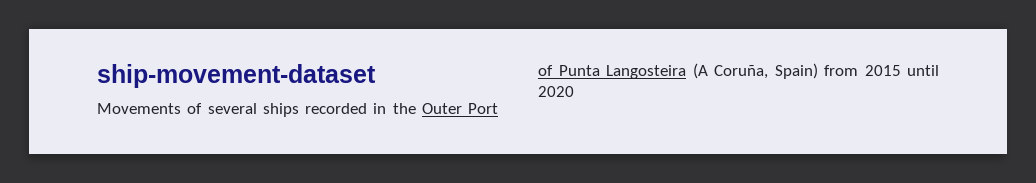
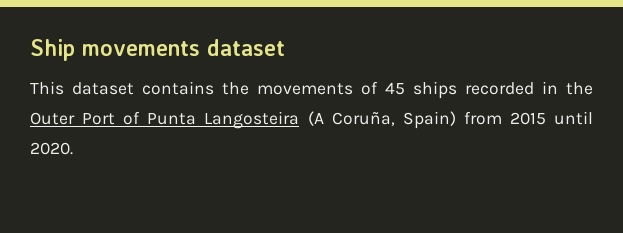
[97,64,376,88] [97,103,257,114] ship-movement-dataset // Movements of several -> [30,39,285,61] [30,81,405,95] Ship movements dataset // This dataset contains the movements of 45
[538,86,574,97] 2020 -> [30,142,73,155] 2020.

